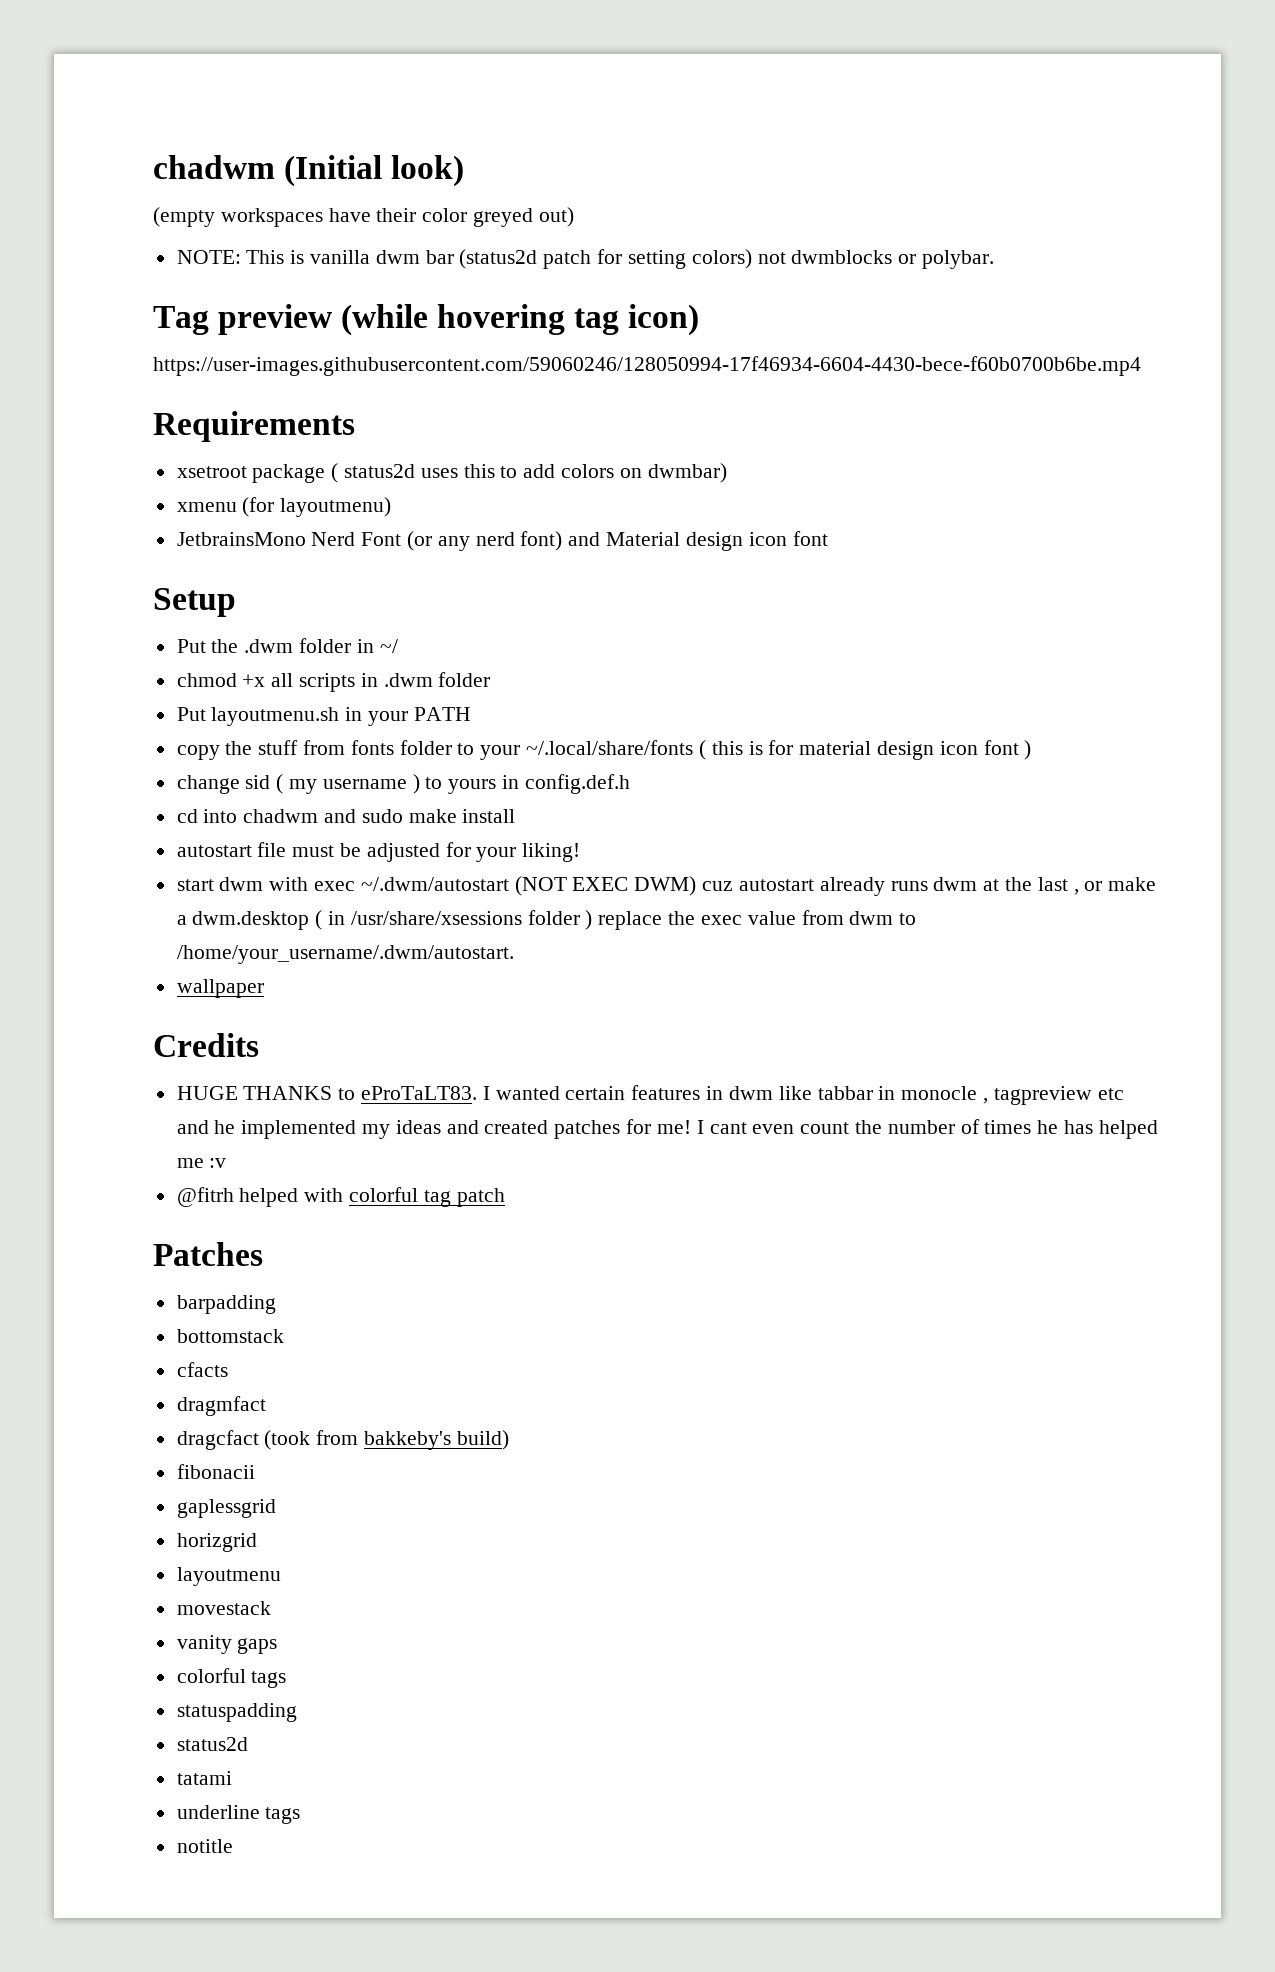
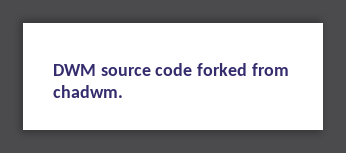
[153,155,465,187] [153,207,574,227] [176,249,994,269] [153,304,700,336] [153,356,1141,376] [153,411,355,442] [176,463,727,483] [176,497,392,517] [176,531,828,551] [153,588,236,617] [176,638,398,653] [176,672,491,692] [176,707,471,726] [176,740,1032,760] [176,774,630,794] [176,809,516,823] [176,842,581,862] [176,876,1157,896] [176,910,917,930] [176,945,514,964] [176,979,264,998] [153,1033,259,1057] [176,1085,1124,1105] [176,1119,1158,1139] [176,1158,227,1168] [176,1187,505,1207] [153,1242,263,1266] [176,1295,276,1314] [176,1329,284,1343] [176,1362,228,1377] [176,1396,266,1416] [176,1430,509,1450] [176,1464,255,1479] [176,1499,276,1518] [176,1533,257,1552] [176,1567,281,1586] [176,1601,271,1615] [176,1635,278,1654] [176,1668,287,1688] [176,1703,297,1722] [176,1737,248,1751] [176,1771,232,1785] [176,1805,301,1824] [176,1839,233,1853] chadwm (Initial look) // (empty workspaces have their color greyed out) // NOTE: This is vanilla dwm bar (status2d patch for setting colors) not dwmblocks or polybar. // Tag preview (while hovering tag icon) // https://user-images.githubusercontent.com/59060246/128050994-17f46934-6604-4430-bece-f60b0700b6be.mp4 // Requirements // xsetroot package ( status2d uses this to add colors on dwmbar) // xmenu (for layoutmenu) // JetbrainsMono Nerd Font (or any nerd font) and Material design icon font // Setup // Put the .dwm folder in ~/ // chmod +x all scripts in .dwm folder // Put layoutmenu.sh in your PATH // copy the stuff from fonts folder to your ~/.local/share/fonts ( this is for material design icon font ) // change sid ( my username ) to yours in config.def.h // cd into chadwm and sudo make install // autostart file must be adjusted for your liking! // start dwm with exec ~/.dwm/autostart (NOT EXEC DWM) cuz autostart already runs dwm at the last , or make a dwm.desktop ( in /usr/share/xsessions folder ) replace the exec value from dwm to /home/your_username/.dwm/autostart. // wallpaper // Credits // HUGE THANKS to eProTaLT83. I wanted certain features in dwm like tabbar in monocle , tagpreview etc and he implemented my ideas and created patches for me! I cant even count the number of times he has helped me :v // @fitrh helped with colorful tag patch // Patches // barpadding // bottomstack // cfacts // dragmfact // dragcfact (took from bakkeby's build) // fibonacii // gaplessgrid // horizgrid // layoutmenu // movestack // vanity gaps // colorful tags // statuspadding // status2d // tatami // underline tags // notitle -> [53,63,289,76] [53,85,123,98] DWM source code forked from chadwm.

